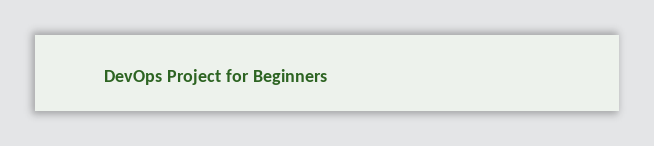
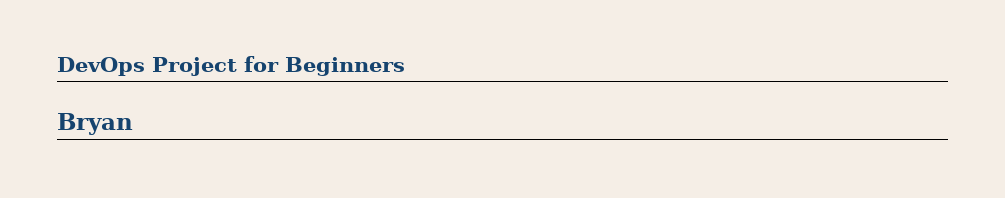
(327, 77) none -> [57,113,133,135] // Bryan

